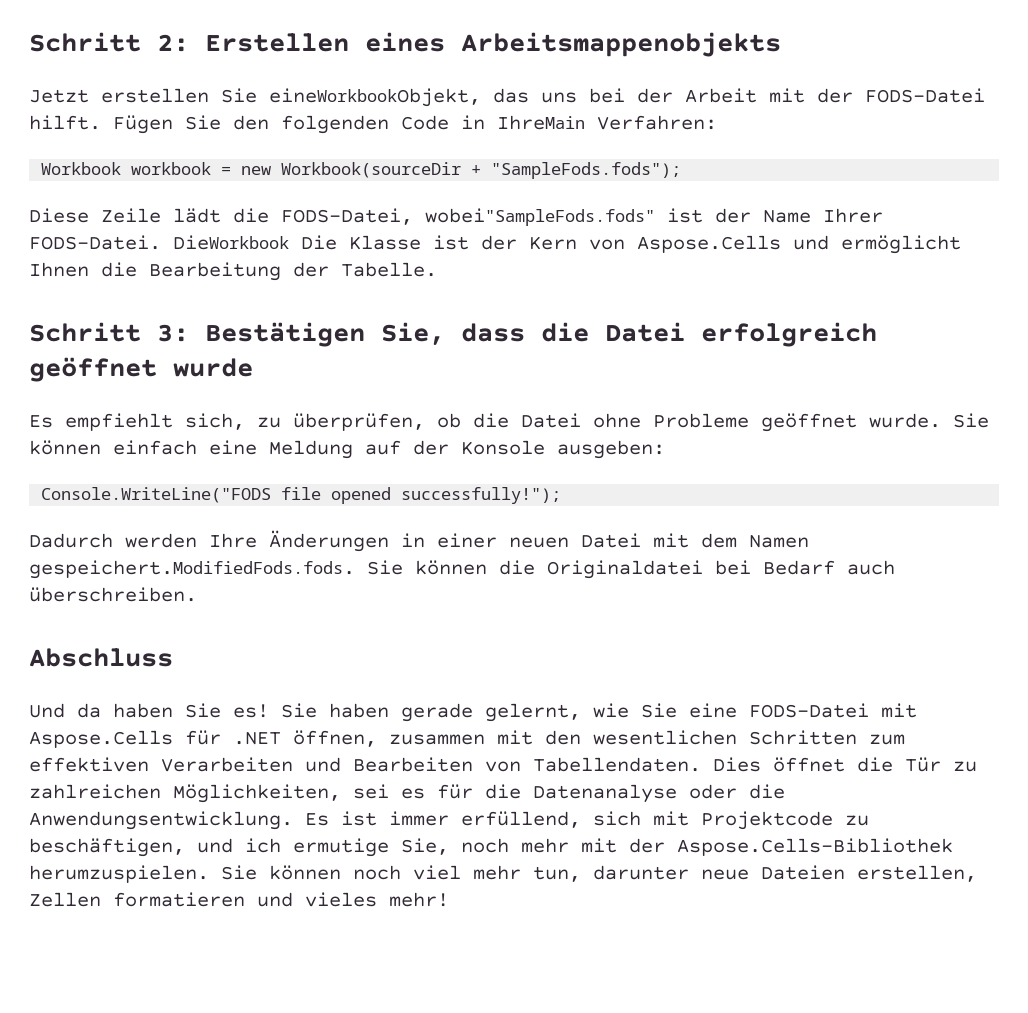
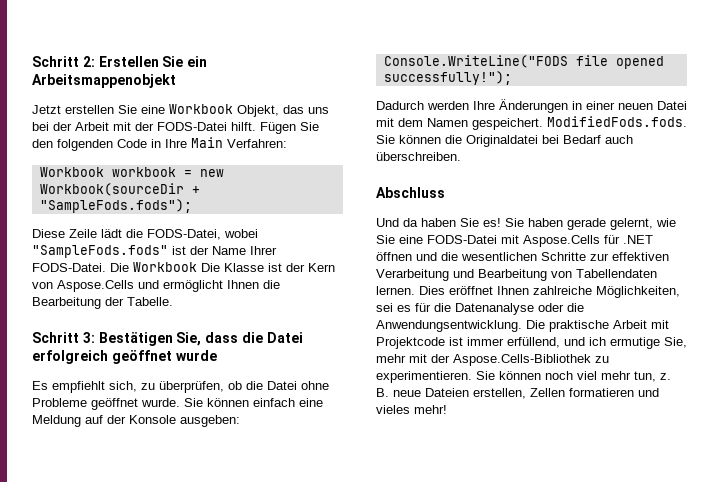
[365,32,781,57] eines Arbeitsmappenobjekts -> [162,56,208,67] [32,74,176,88] Sie ein Arbeitsmappenobjekt
[269,88,481,107] eineWorkbookObjekt, -> [141,104,279,117] eine Workbook Objekt,
[497,115,585,130] IhreMain -> [165,137,223,148] Ihre Main
[425,208,655,226] wobei"SampleFods.fods" -> [224,229,258,238] [32,245,168,258] wobei "SampleFods.fods"
[173,235,289,250] DieWorkbook -> [110,262,197,272] Die Workbook
[29,560,355,579] gespeichert.ModifiedFods.fods. -> [472,116,687,130] gespeichert. ModifiedFods.fods.
[293,730,905,747] [29,757,977,772] [29,784,161,799] öffnen, zusammen mit den wesentlichen Schritten zum effektiven Verarbeiten und Bearbeiten von Tabellendaten. Dies öffnet die Tür zu zahlreichen -> [376,252,669,261] [376,269,657,281] [376,286,592,295] öffnen und die wesentlichen Schritte zur effektiven Verarbeitung und Bearbeitung von Tabellendaten lernen. Dies eröffnet Ihnen zahlreiche
[305,811,869,830] [29,838,185,857] Es ist immer erfüllend, sich mit Projektcode zu beschäftigen, -> [526,320,669,332] [376,337,560,349] Die praktische Arbeit mit Projektcode ist immer erfüllend,
[461,838,509,853] noch -> (687, 342) none
[29,865,209,883] herumzuspielen. -> [595,356,609,363] [376,371,472,383] zu experimentieren.
[593,865,689,880] darunter -> [660,373,671,380] [376,388,389,397] z. B.

